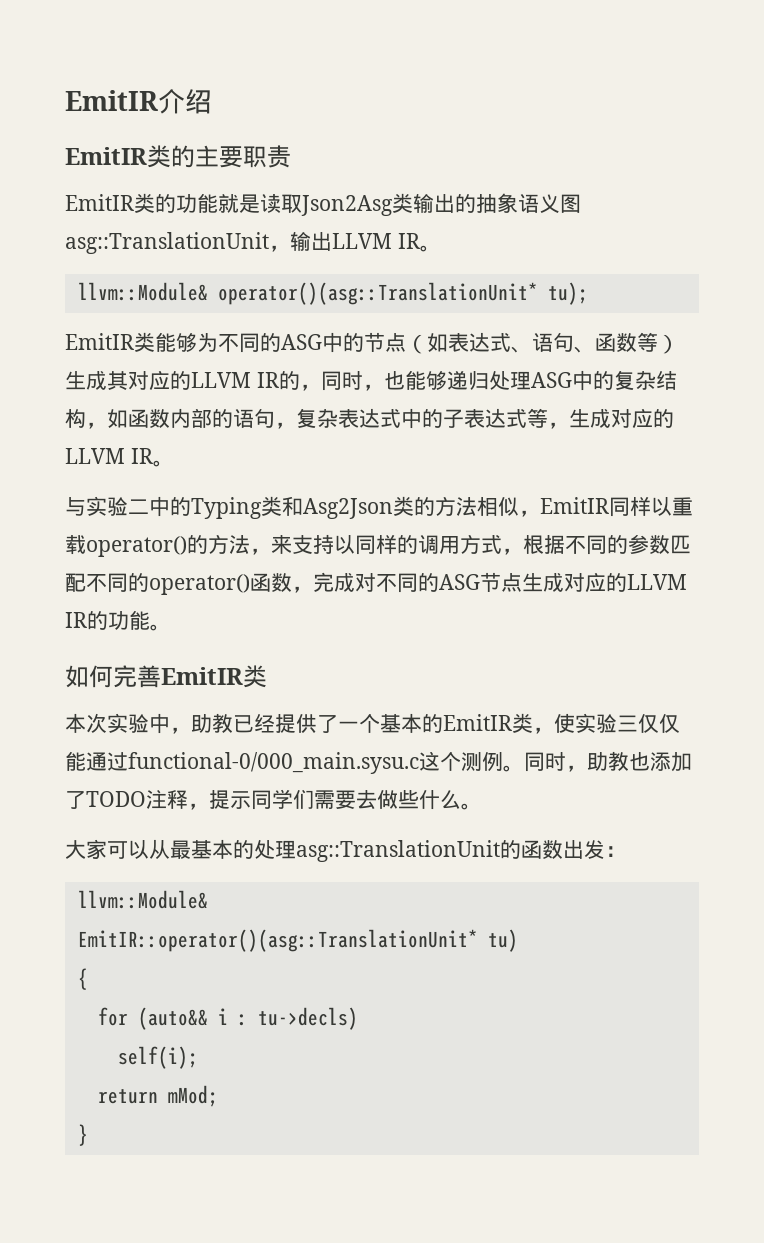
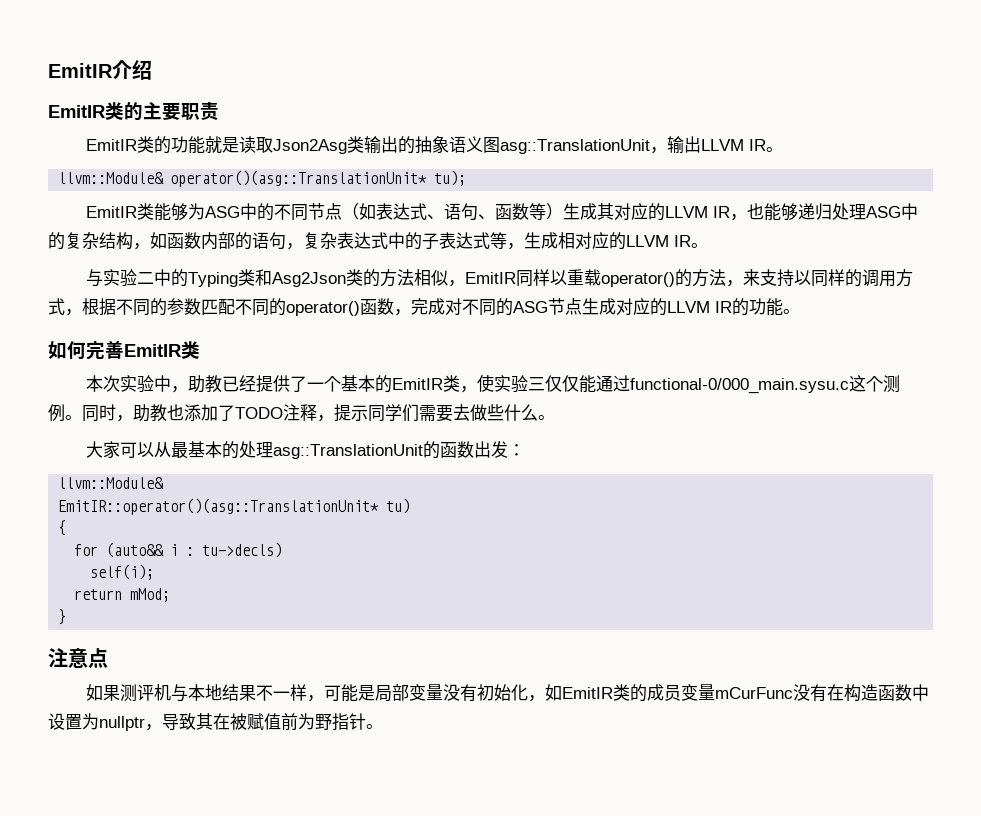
[218,332,364,353] 不同的ASG中的 -> [204,203,308,221] ASG中的不同
[278,371,363,391] 的，同时 -> (730, 212) none
(611, 418) none -> [558,232,575,249] 相
(88, 1135) none -> [48,648,108,668] [85,684,929,702] [48,713,383,731] // 注意点 // 如果测评机与本地结果不一样，可能是局部变量没有初始化，如EmitIR类的成员变量mCurFunc没有在构造函数中设置为nullptr，导致其在被赋值前为野指针。

